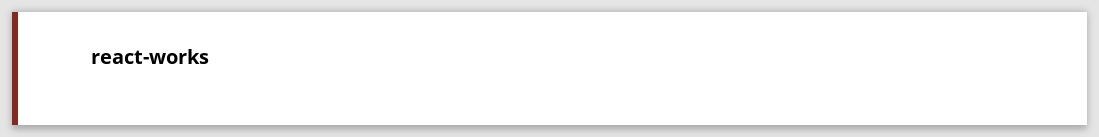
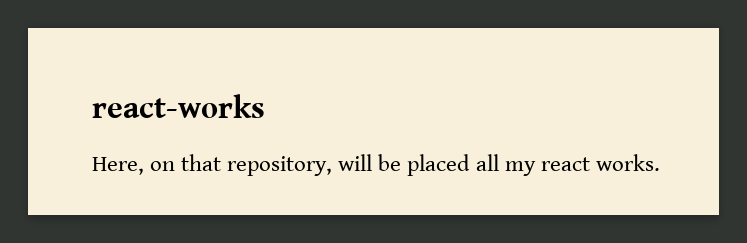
(209, 56) none -> [92,154,660,176] // Here, on that repository, will be placed all my react works.

